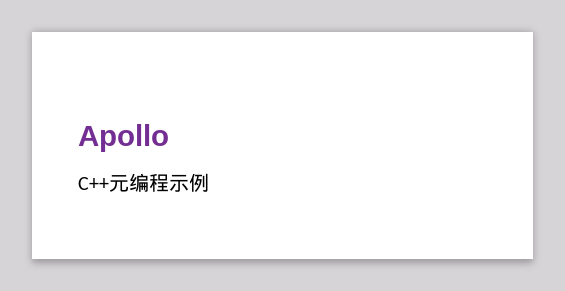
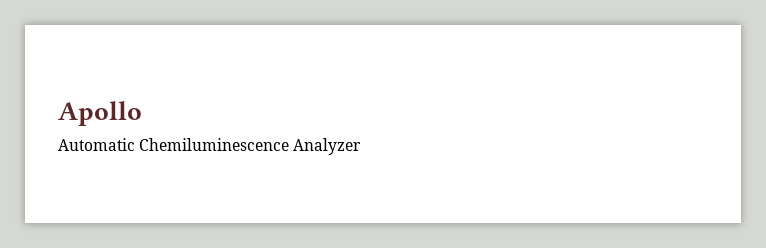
[78,173,209,192] C++元编程示例 -> [58,138,362,155] Automatic Chemiluminescence Analyzer

